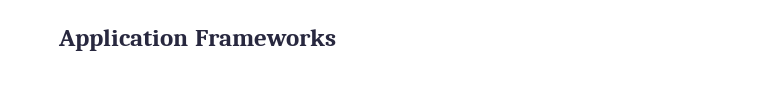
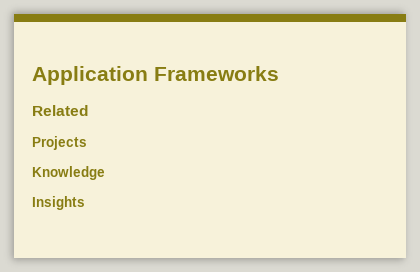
(336, 37) none -> [32,105,88,116] [32,136,87,150] [32,166,105,180] [32,196,85,210] // Related // Projects // Knowledge // Insights

